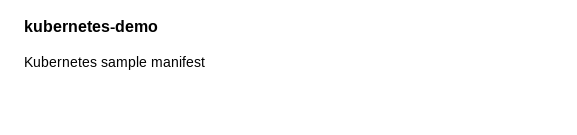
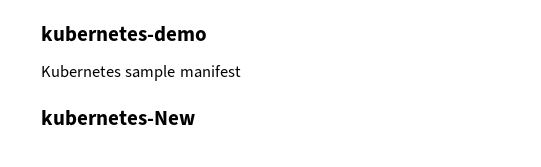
(205, 61) none -> [41,110,195,126] // kubernetes-New

